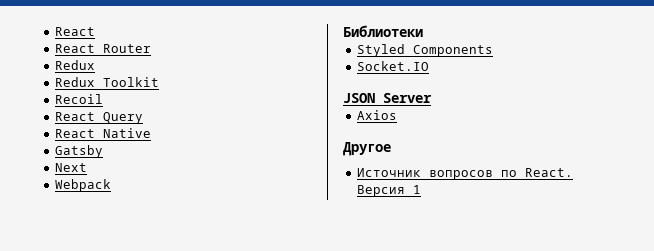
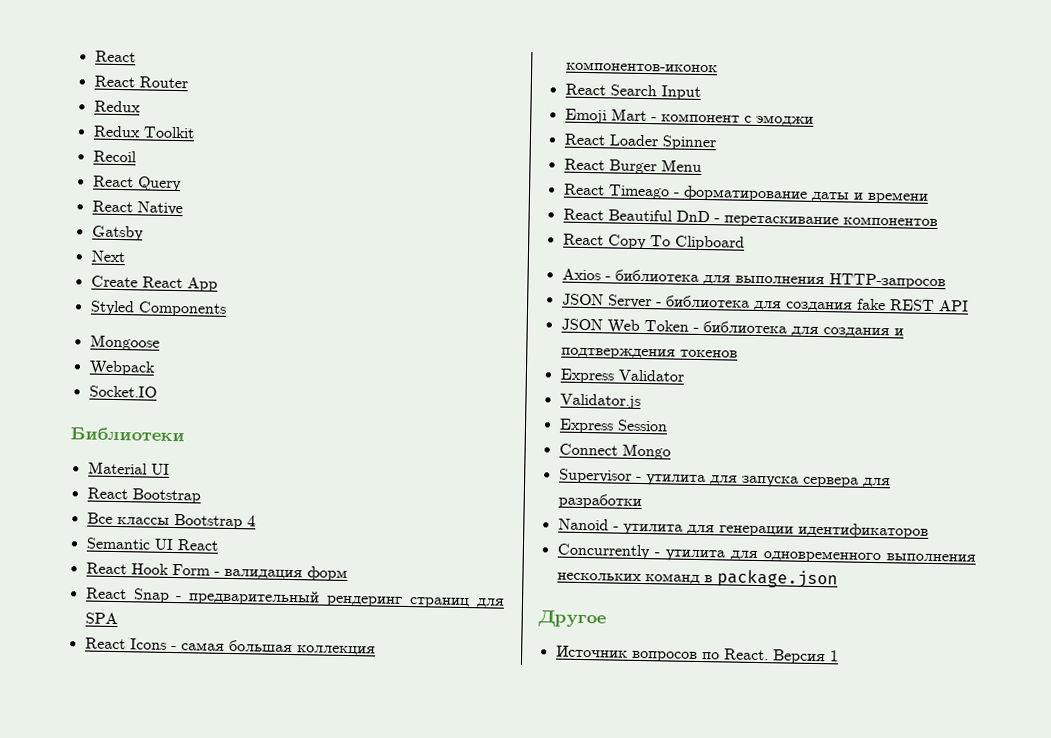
[54,179,111,192] [343,25,423,37] Webpack // Библиотеки -> [90,275,218,292] Create React App
(493, 51) none -> [89,334,160,351] [88,360,156,376] // Mongoose // Webpack
[343,93,432,103] [356,110,397,120] JSON Server // Axios -> [70,427,185,442] [87,461,170,475] [86,487,201,504] [86,512,256,530] [85,537,219,551] [85,562,348,581] [85,587,505,609] [84,612,118,625] [84,637,376,657] [565,61,718,73] [564,83,701,100] [564,108,814,127] [563,133,717,151] [563,158,702,175] [562,183,929,204] [562,208,938,228] [562,233,745,251] [561,268,946,290] [561,293,969,313] [560,318,904,339] [560,347,738,360] [559,368,684,384] [559,393,641,409] [558,418,668,434] [558,443,671,460] [558,468,891,489] [557,493,642,510] [557,518,929,539] [556,543,976,564] [556,569,838,589] Библиотеки // Material UI // React Bootstrap // Все классы Bootstrap 4 // Semantic UI React // React Hook Form - валидация форм // React Snap - предварительный рендеринг страниц для SPA // React Icons - самая большая коллекция компонентов-иконок // React Search Input // Emoji Mart - компонент с эмоджи // React Loader Spinner // React Burger Menu // React Timeago - форматирование даты и времени // React Beautiful DnD - перетаскивание компонентов // React Copy To Clipboard // Axios - библиотека для выполнения HTTP-запросов // JSON Server - библиотека для создания fake REST API // JSON Web Token - библиотека для создания и подтверждения токенов // Express Validator // Validator.js // Express Session // Connect Mongo // Supervisor - утилита для запуска сервера для разработки // Nanoid - утилита для генерации идентификаторов // Concurrently - утилита для одновременного выполнения нескольких команд в package.json

